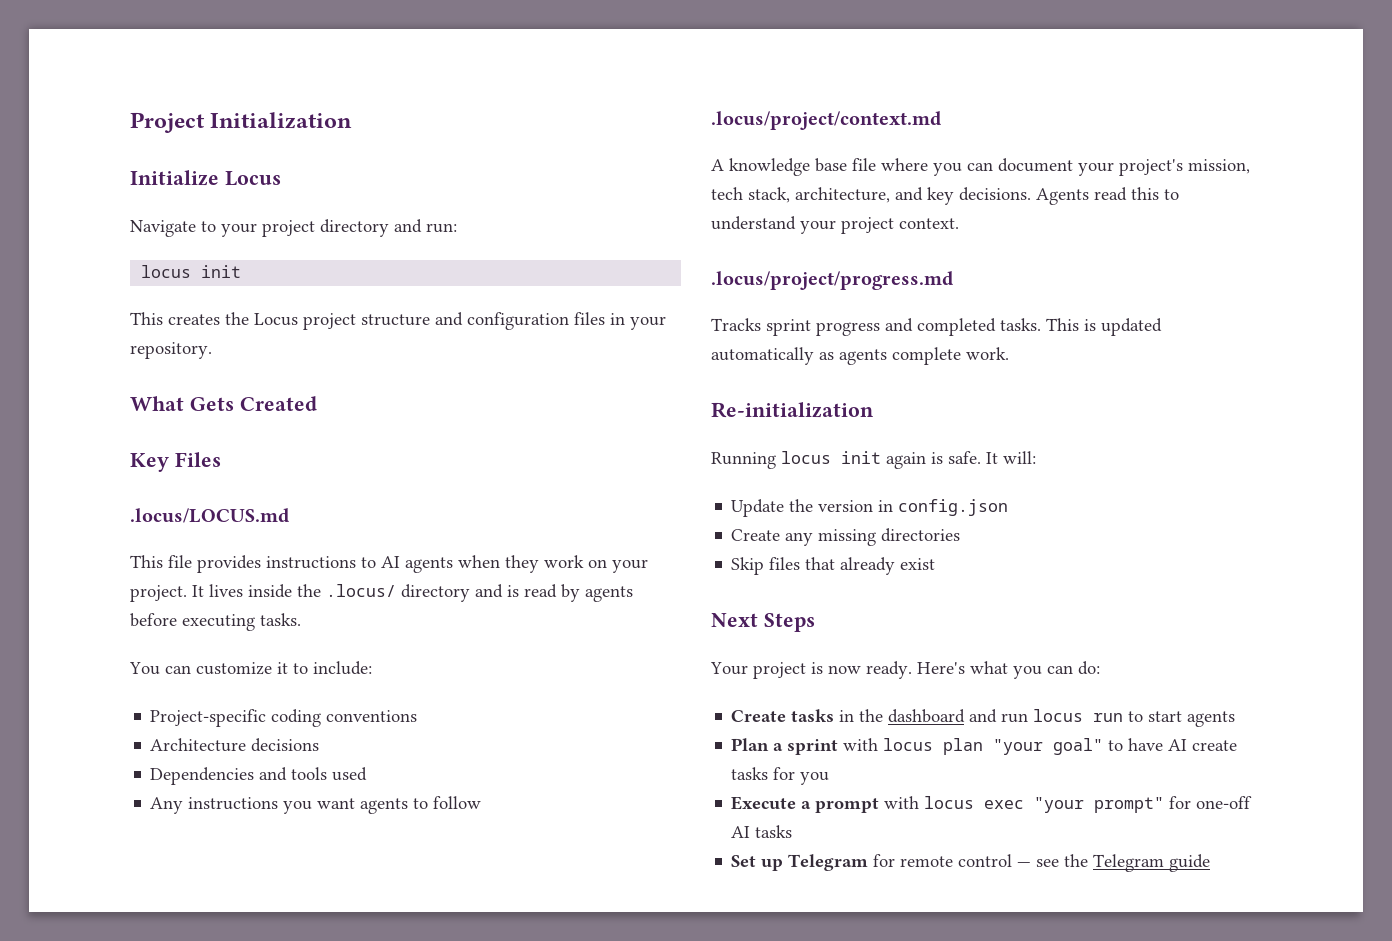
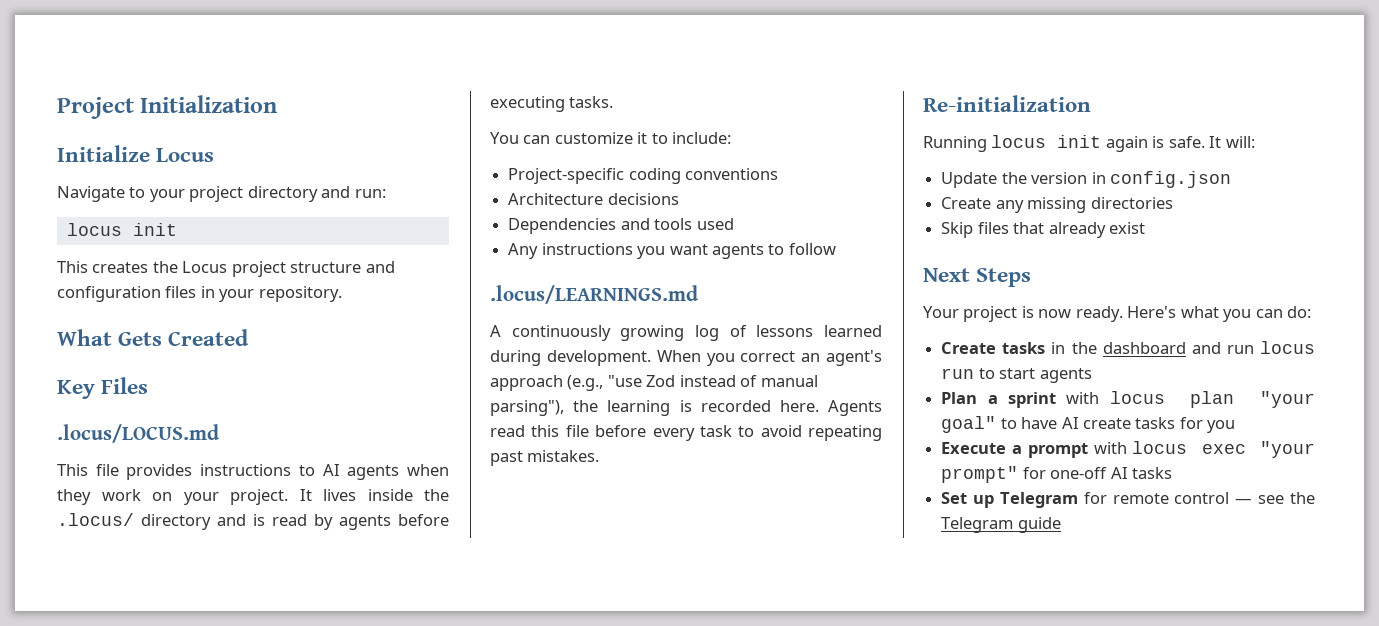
[711,111,941,130] .locus/project/context.md -> [490,285,698,304] .locus/LEARNINGS.md
[729,158,1250,176] [711,187,1179,205] [711,216,959,234] [711,271,953,290] [711,318,1162,336] [711,347,1009,365] knowledge base file where you can document your project's mission, tech stack, architecture, and key decisions. Agents read this to understand your project context. // .locus/project/progress.md // Tracks sprint progress and completed tasks. This is updated automatically as agents complete work. -> [511,325,882,341] [490,350,882,366] [490,375,818,391] [490,400,882,416] [490,425,882,441] [490,450,600,466] continuously growing log of lessons learned during development. When you correct an agent's approach (e.g., "use Zod instead of manual parsing"), the learning is recorded here. Agents read this file before every task to avoid repeating past mistakes.

